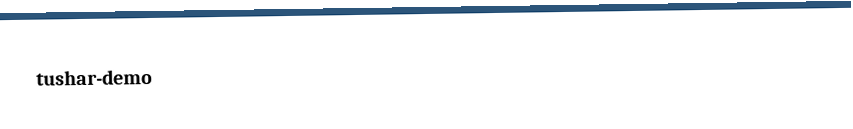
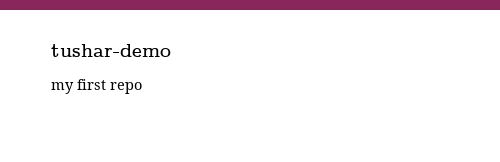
(153, 77) none -> [51,79,142,94] // my first repo

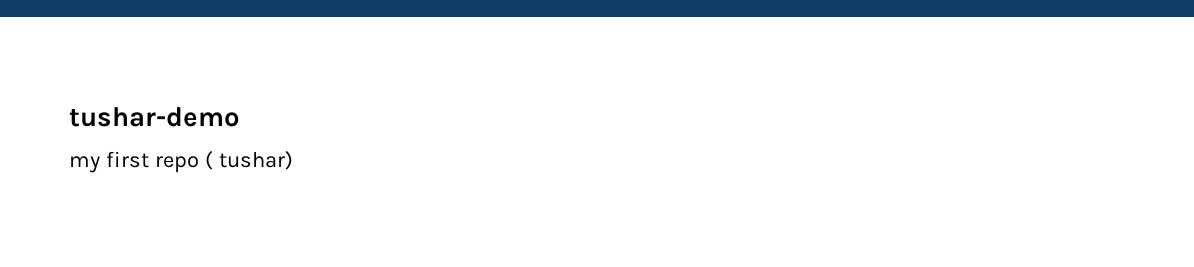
(142, 88) none -> [204,151,293,170] ( tushar)

